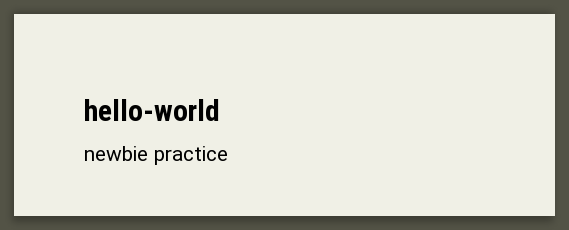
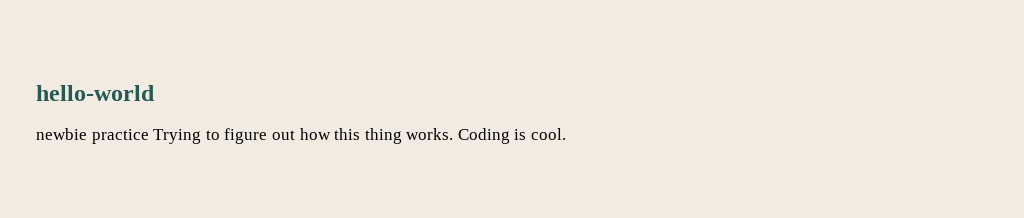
(228, 155) none -> [153,128,567,144] Trying to figure out how this thing works. Coding is cool.

